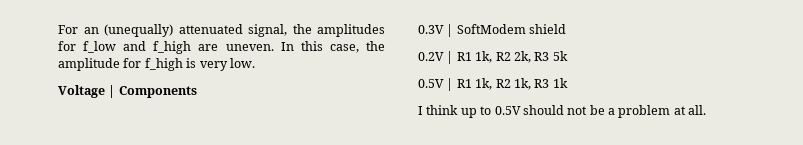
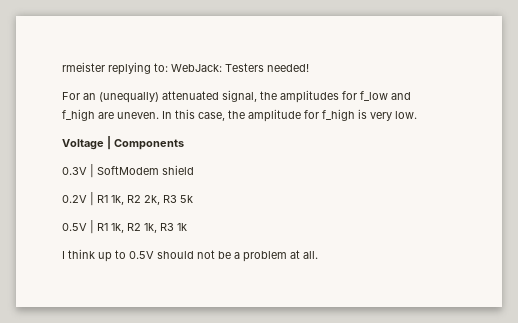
(58, 29) none -> [62,62,309,75] rmeister replying to: WebJack: Testers needed! //

